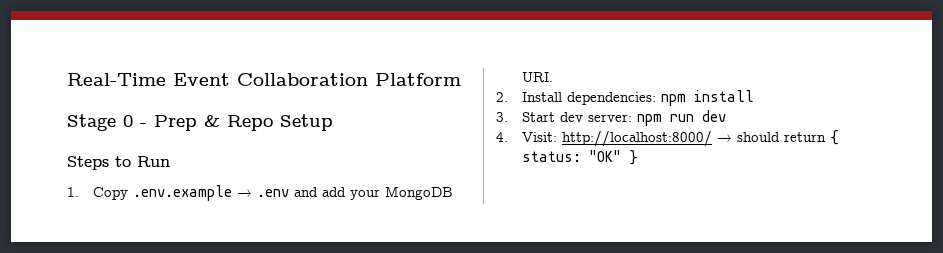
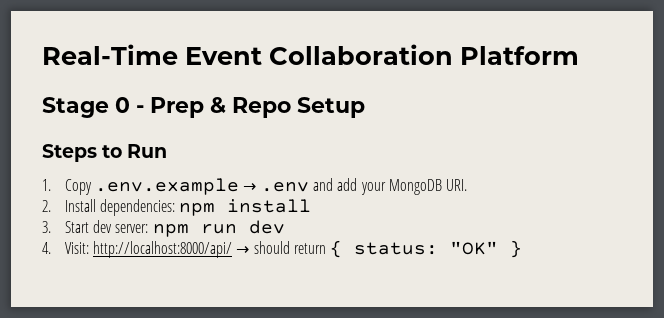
[562,130,713,147] http://localhost:8000/ -> [92,241,232,258] http://localhost:8000/api/

